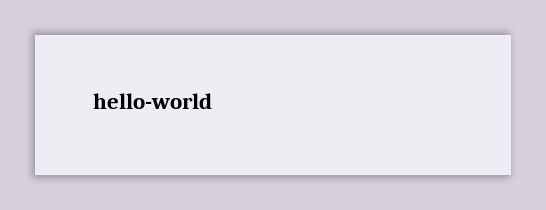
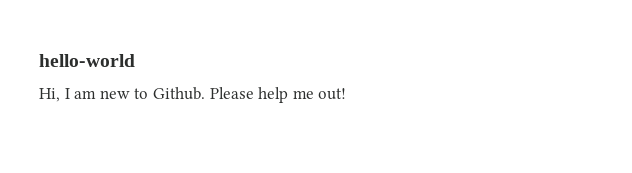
(212, 101) none -> [39,87,347,103] // Hi, I am new to Github. Please help me out!

